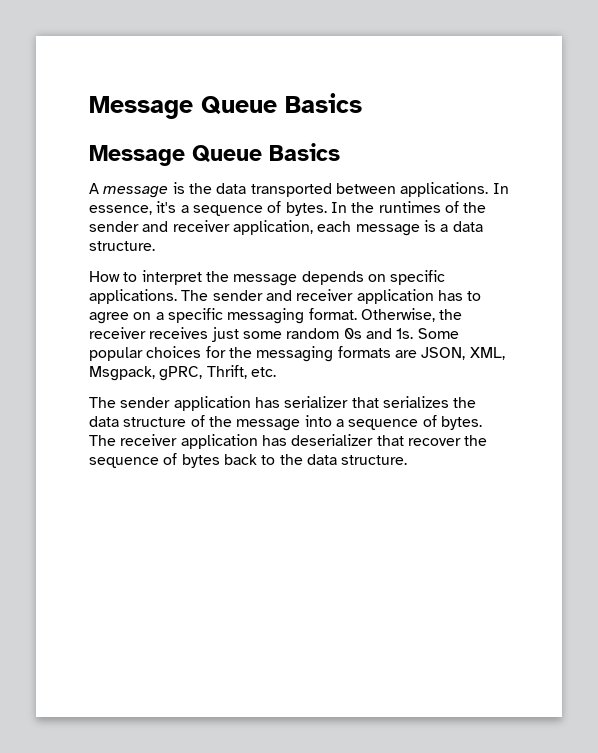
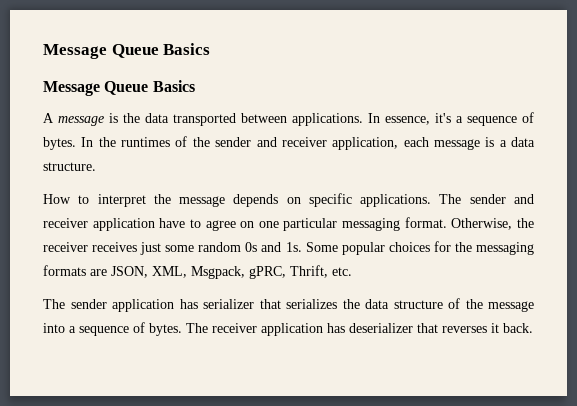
[437,290,463,301] has -> [159,218,186,228] have
[155,308,223,323] a specific -> [258,218,338,231] one particular
[407,435,488,446] [89,453,408,468] recover the sequence of bytes back to the data structure. -> [442,323,533,333] reverses it back.

